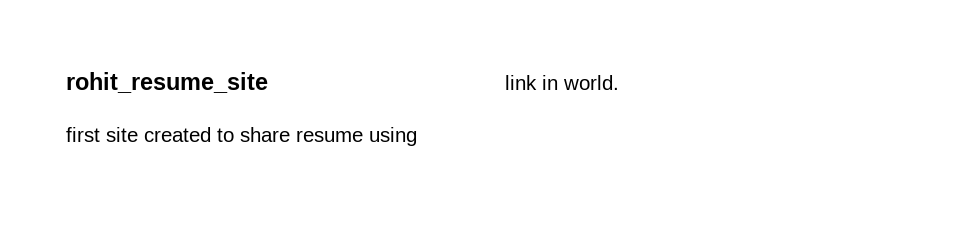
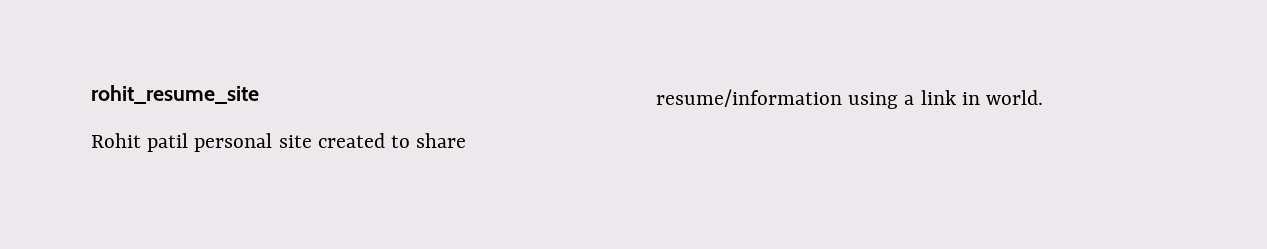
[66,127,100,142] first -> [91,133,273,152] Rohit patil personal
[296,127,417,146] resume using -> [656,89,915,109] resume/information using a

